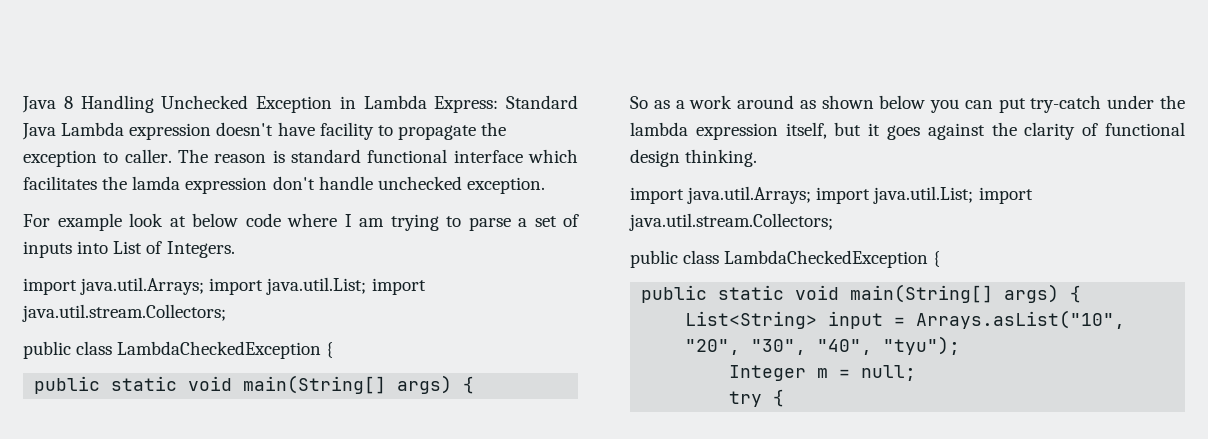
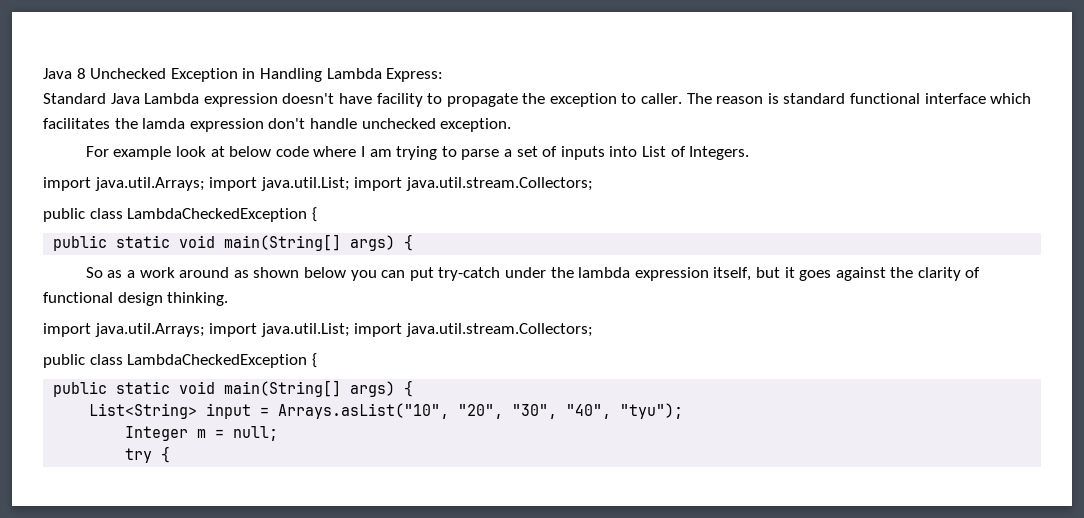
[80,95,154,113] Handling -> (86, 73) none
(356, 102) none -> [259,68,322,82] Handling
(499, 104) none -> (444, 75) //

